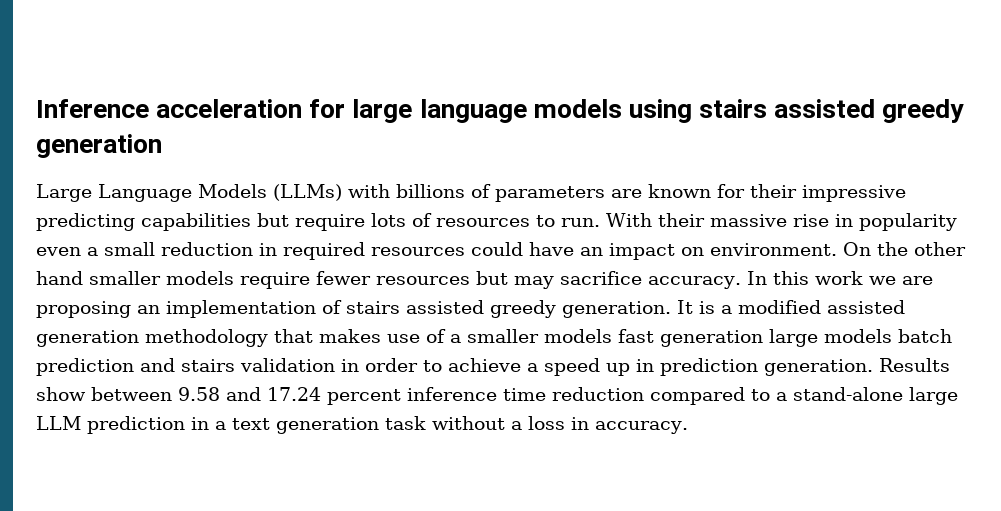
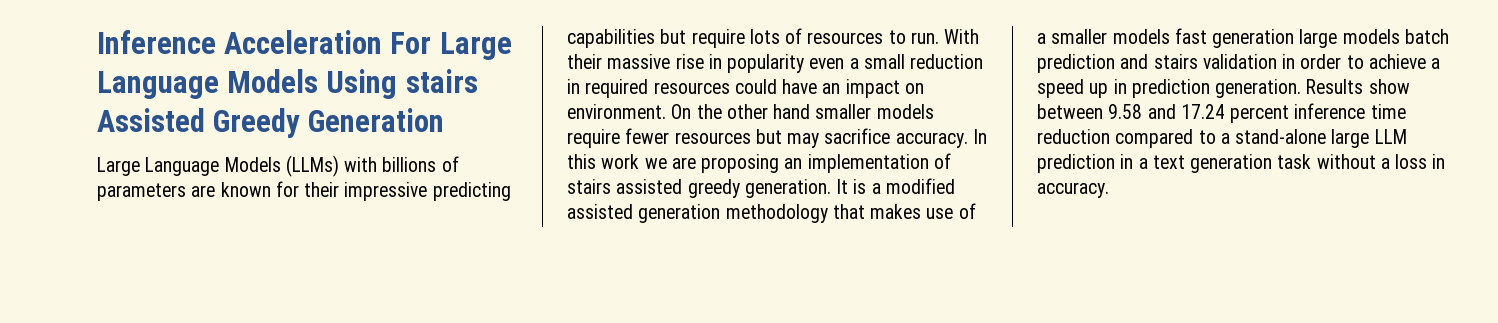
[156,99,965,123] [36,134,162,158] acceleration for large language models using stairs assisted greedy generation -> [224,30,512,60] [97,69,478,99] [97,108,445,138] Acceleration For Large Language Models Using stairs Assisted Greedy Generation

